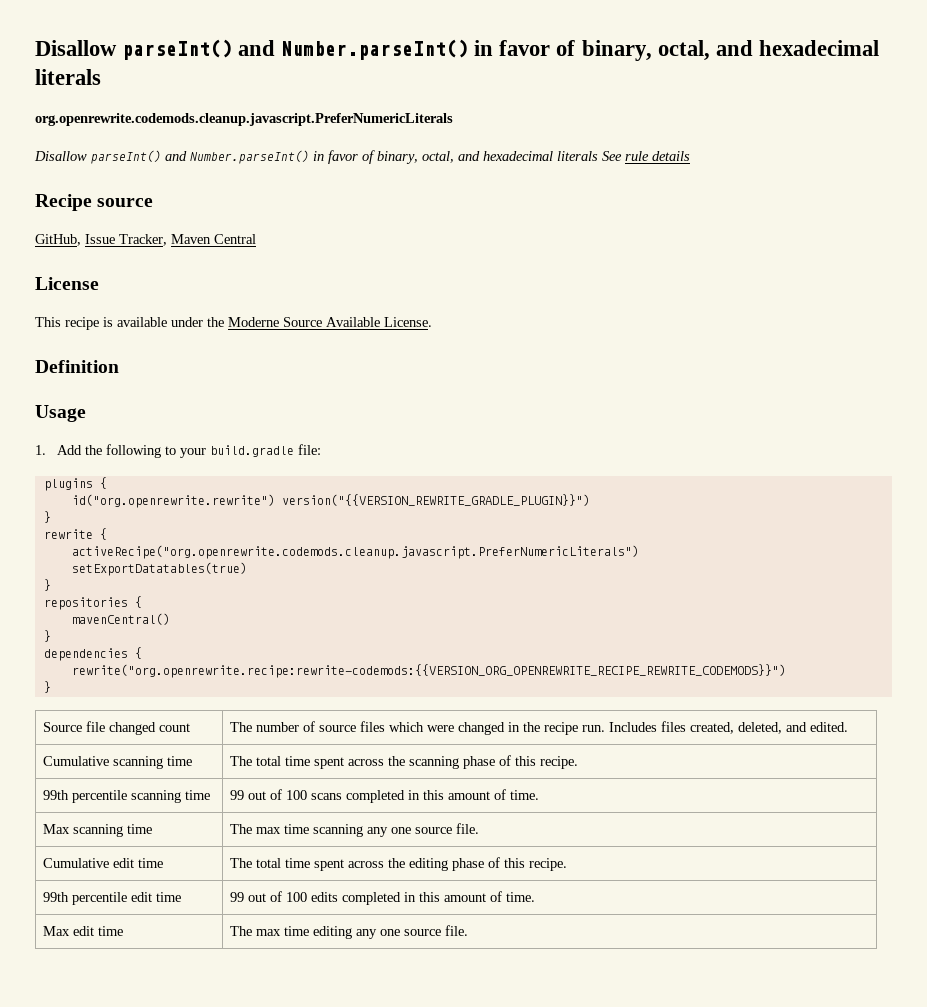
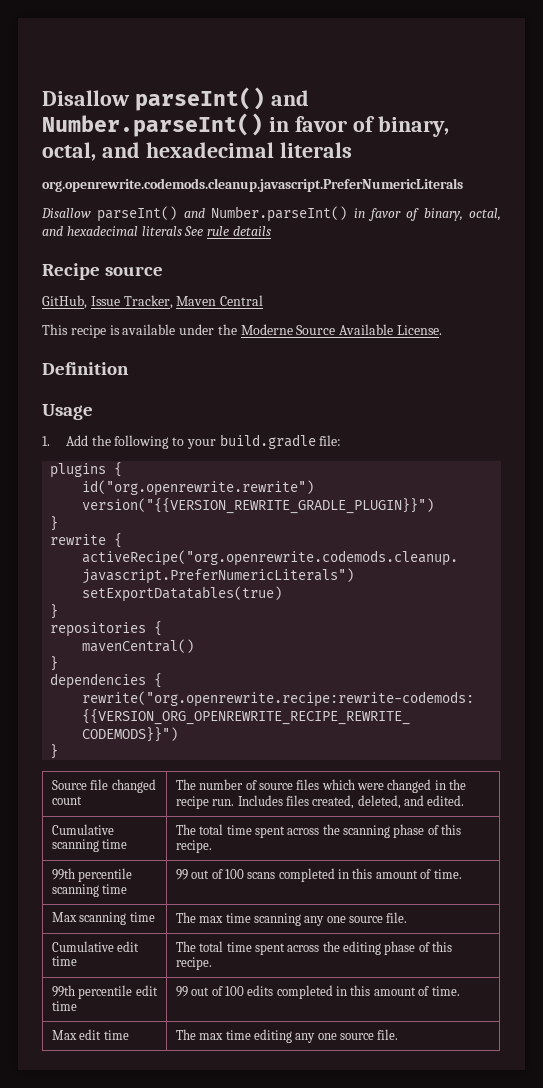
[35,277,99,290] // License -> (264, 300) none

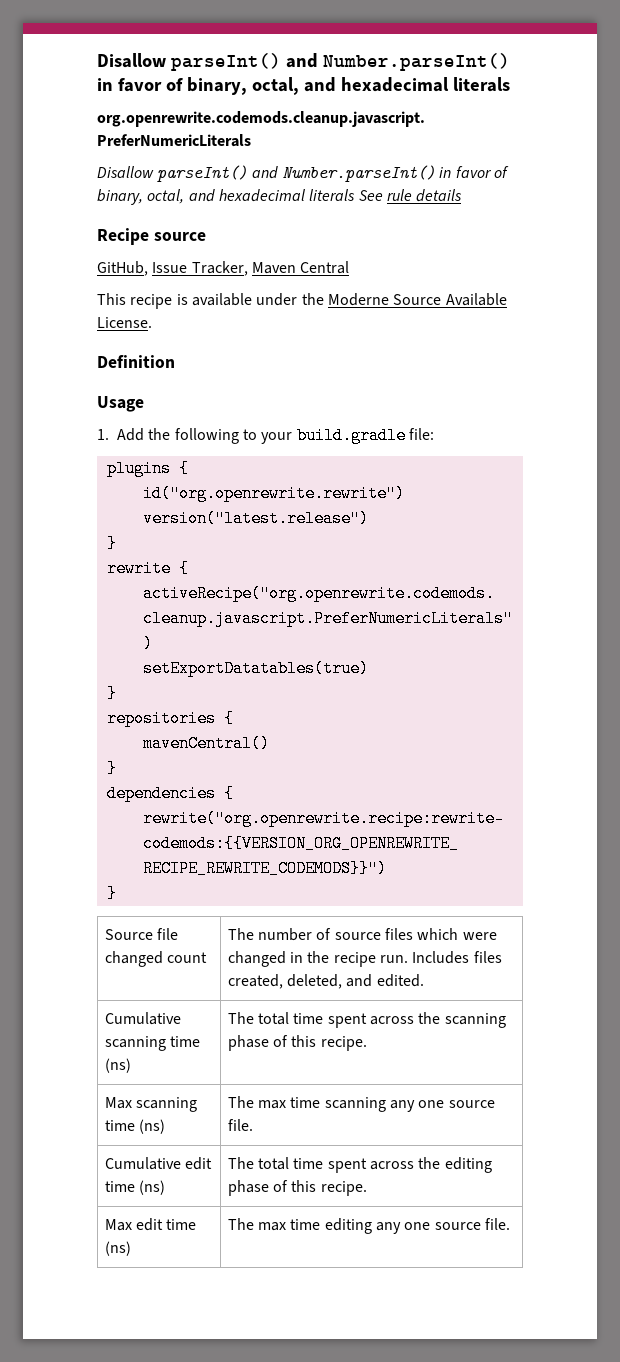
[82,498,435,514] version("{{VERSION_REWRITE_GRADLE_PLUGIN}}") -> [142,510,369,527] version("latest.release")
(128, 844) none -> [104,1058,131,1073] (ns)
[51,868,133,882] [51,884,128,897] [175,868,462,882] // 99th percentile scanning time | 99 out of 100 scans completed in this amount of time. -> (367, 1043) none
(155, 917) none -> [139,1119,166,1134] (ns)
(77, 961) none -> [139,1180,166,1195] (ns)
[51,985,158,999] [51,1001,77,1011] [175,985,460,999] // 99th percentile edit time | 99 out of 100 edits completed in this amount of time. -> (367, 1188) none
(129, 1035) none -> [104,1241,131,1256] (ns)

